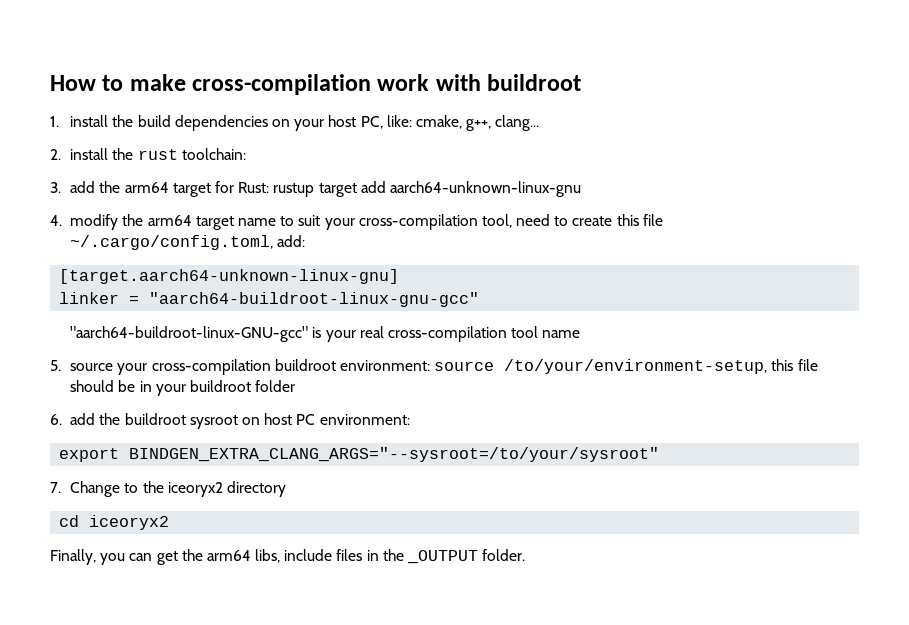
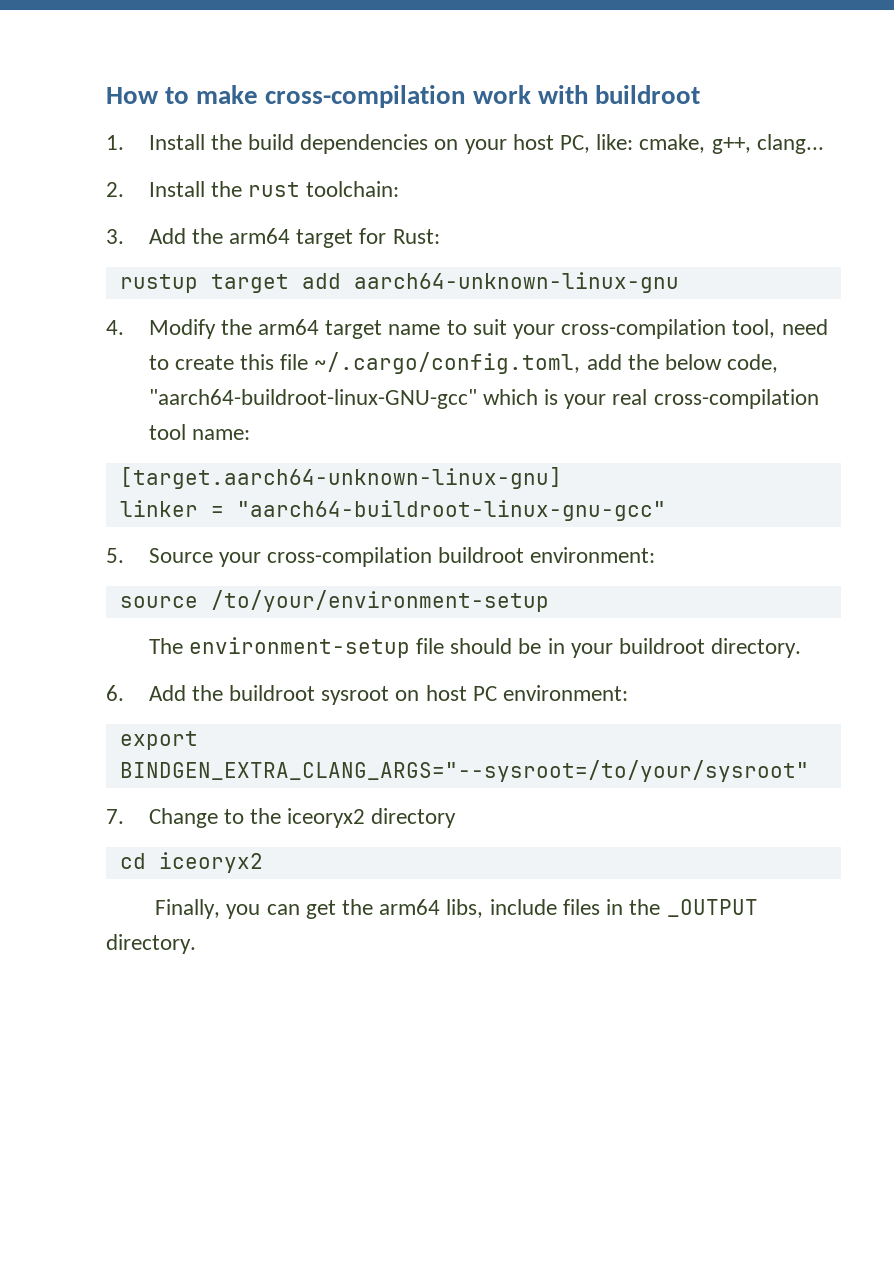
[70,115,109,127] install -> [148,134,205,150] Install
[70,148,109,160] install -> [148,181,205,197] Install
[70,181,96,193] add -> [148,228,186,244] Add
(270, 187) none -> (440, 236) //
[70,214,119,230] modify -> [148,319,216,339] Modify
[277,235,306,247] [59,269,400,284] [59,292,480,307] [70,326,581,342] add: // [target.aarch64-unknown-linux-gnu] // linker = "aarch64-buildroot-linux-gnu-gcc" // "aarch64-buildroot-linux-GNU-gcc" is your real cross-compilation tool name -> [586,354,779,373] [148,389,819,409] [148,424,250,440] [119,467,562,489] [119,500,666,521] add the below code, "aarch64-buildroot-linux-GNU-gcc" which is your real cross-compilation tool name: // [target.aarch64-unknown-linux-gnu] // linker = "aarch64-buildroot-linux-gnu-gcc"
[70,363,114,371] source -> [148,548,213,563] Source
[434,359,794,374] source /to/your/environment-setup, this -> [119,590,549,612] [148,637,410,658] // source /to/your/environment-setup // The environment-setup
[255,380,296,392] folder -> [711,638,802,658] directory.
[70,413,96,425] add -> [148,685,186,701] Add
[482,549,526,561] folder. -> [106,934,196,954] directory.

